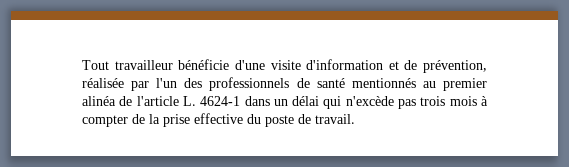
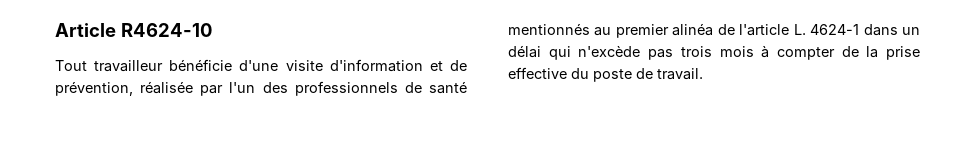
(82, 65) none -> [55,23,212,37] Article R4624-10 //

